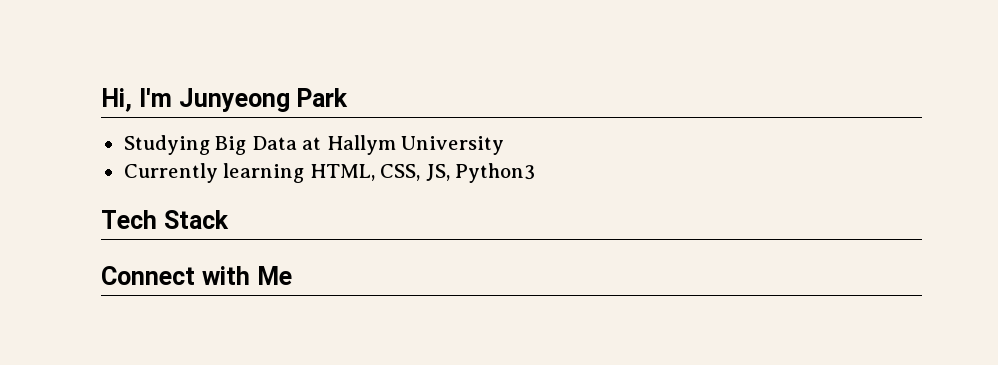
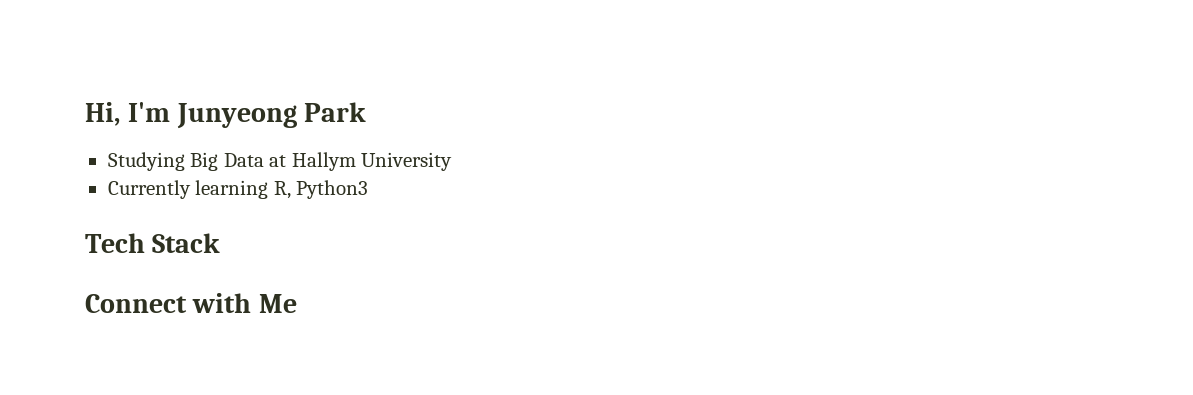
[309,164,450,181] HTML, CSS, JS, -> [273,181,291,199] R,

